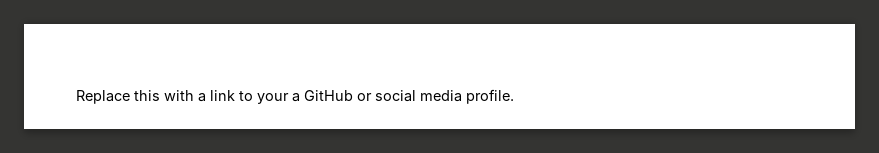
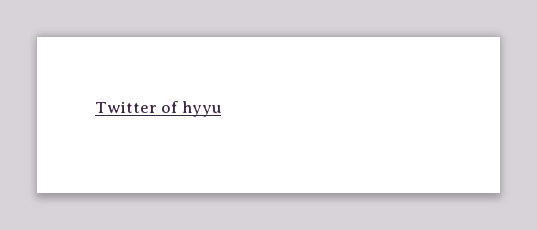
[76,89,514,104] Replace this with a link to your a GitHub or social media profile. -> [95,101,221,117] Twitter of hyyu

